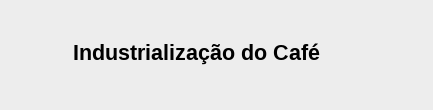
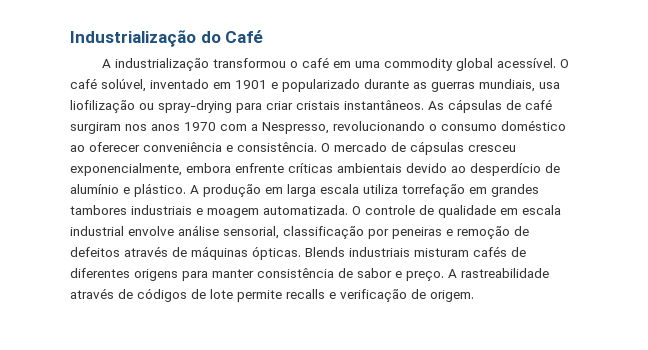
(320, 51) none -> [101,57,569,71] [70,78,560,92] [70,99,552,113] [70,120,566,134] [70,141,516,155] [70,163,560,176] [70,183,539,197] [70,205,561,218] [70,225,529,239] [70,246,526,260] [70,268,549,281] [70,288,474,302] // A industrialização transformou o café em uma commodity global acessível. O café solúvel, inventado em 1901 e popularizado durante as guerras mundiais, usa liofilização ou spray-drying para criar cristais instantâneos. As cápsulas de café surgiram nos anos 1970 com a Nespresso, revolucionando o consumo doméstico ao oferecer conveniência e consistência. O mercado de cápsulas cresceu exponencialmente, embora enfrente críticas ambientais devido ao desperdício de alumínio e plástico. A produção em larga escala utiliza torrefação em grandes tambores industriais e moagem automatizada. O controle de qualidade em escala industrial envolve análise sensorial, classificação por peneiras e remoção de defeitos através de máquinas ópticas. Blends industriais misturam cafés de diferentes origens para manter consistência de sabor e preço. A rastreabilidade através de códigos de lote permite recalls e verificação de origem.

